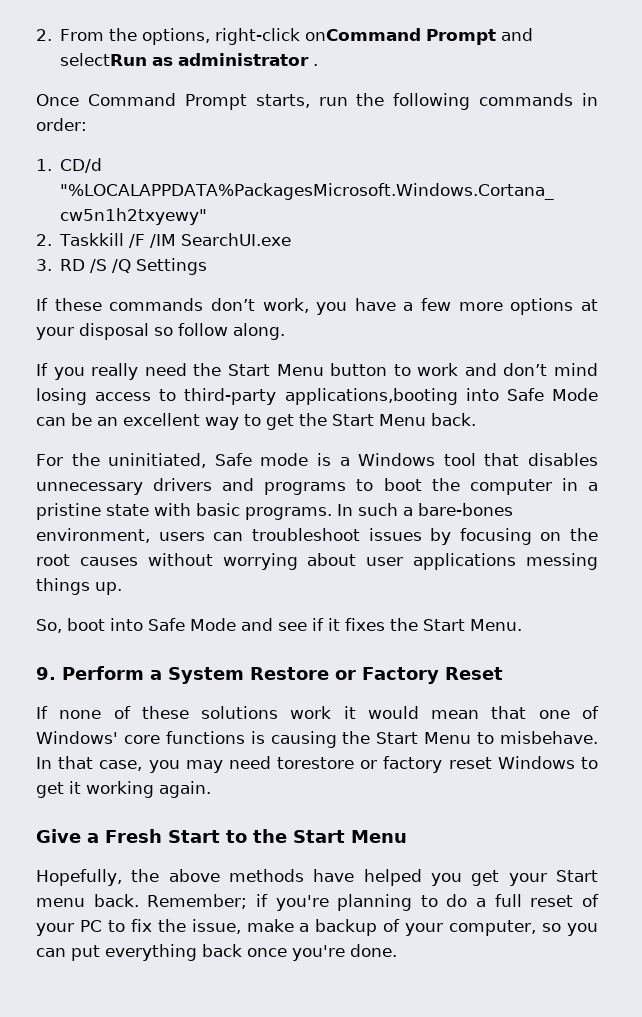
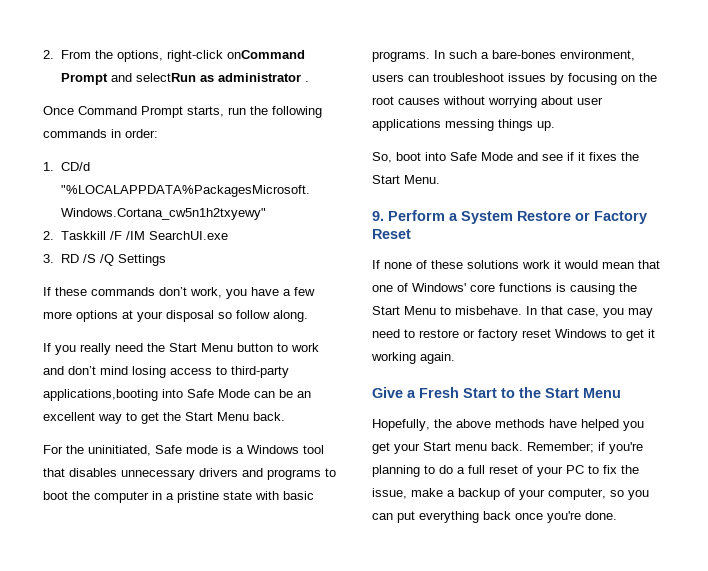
[277,757,355,769] torestore -> [404,329,459,338] to restore

